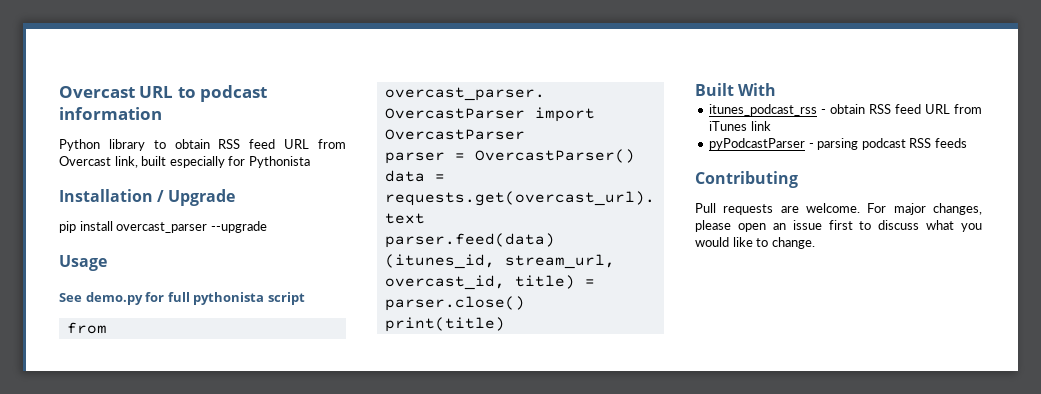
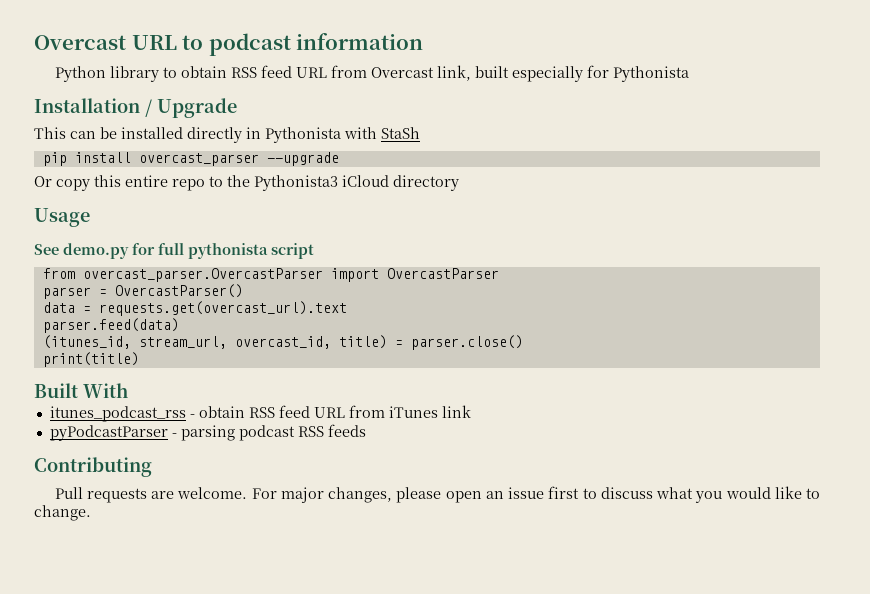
[59,221,267,233] pip install overcast_parser --upgrade -> [34,127,420,143] [42,152,339,166] [34,175,459,191] This can be installed directly in Pythonista with StaSh // pip install overcast_parser --upgrade // Or copy this entire repo to the Pythonista3 iCloud directory

